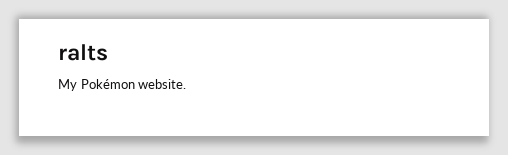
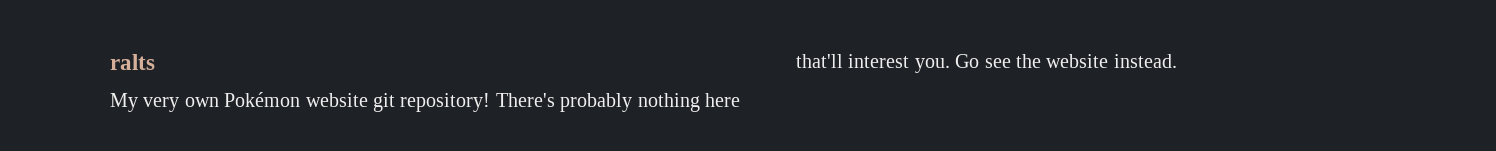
[80,79,187,89] Pokémon website. -> [143,92,740,112] [796,54,1177,73] very own Pokémon website git repository! There's probably nothing here that'll interest you. Go see the website instead.

